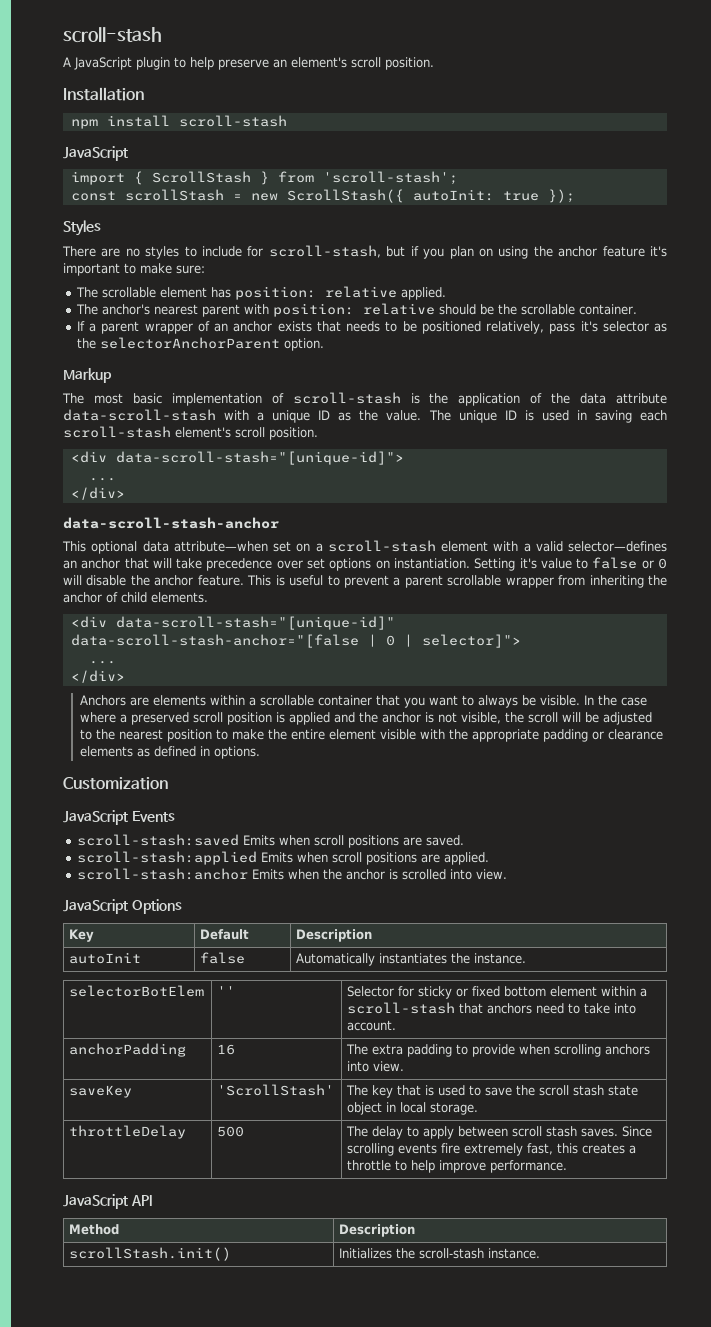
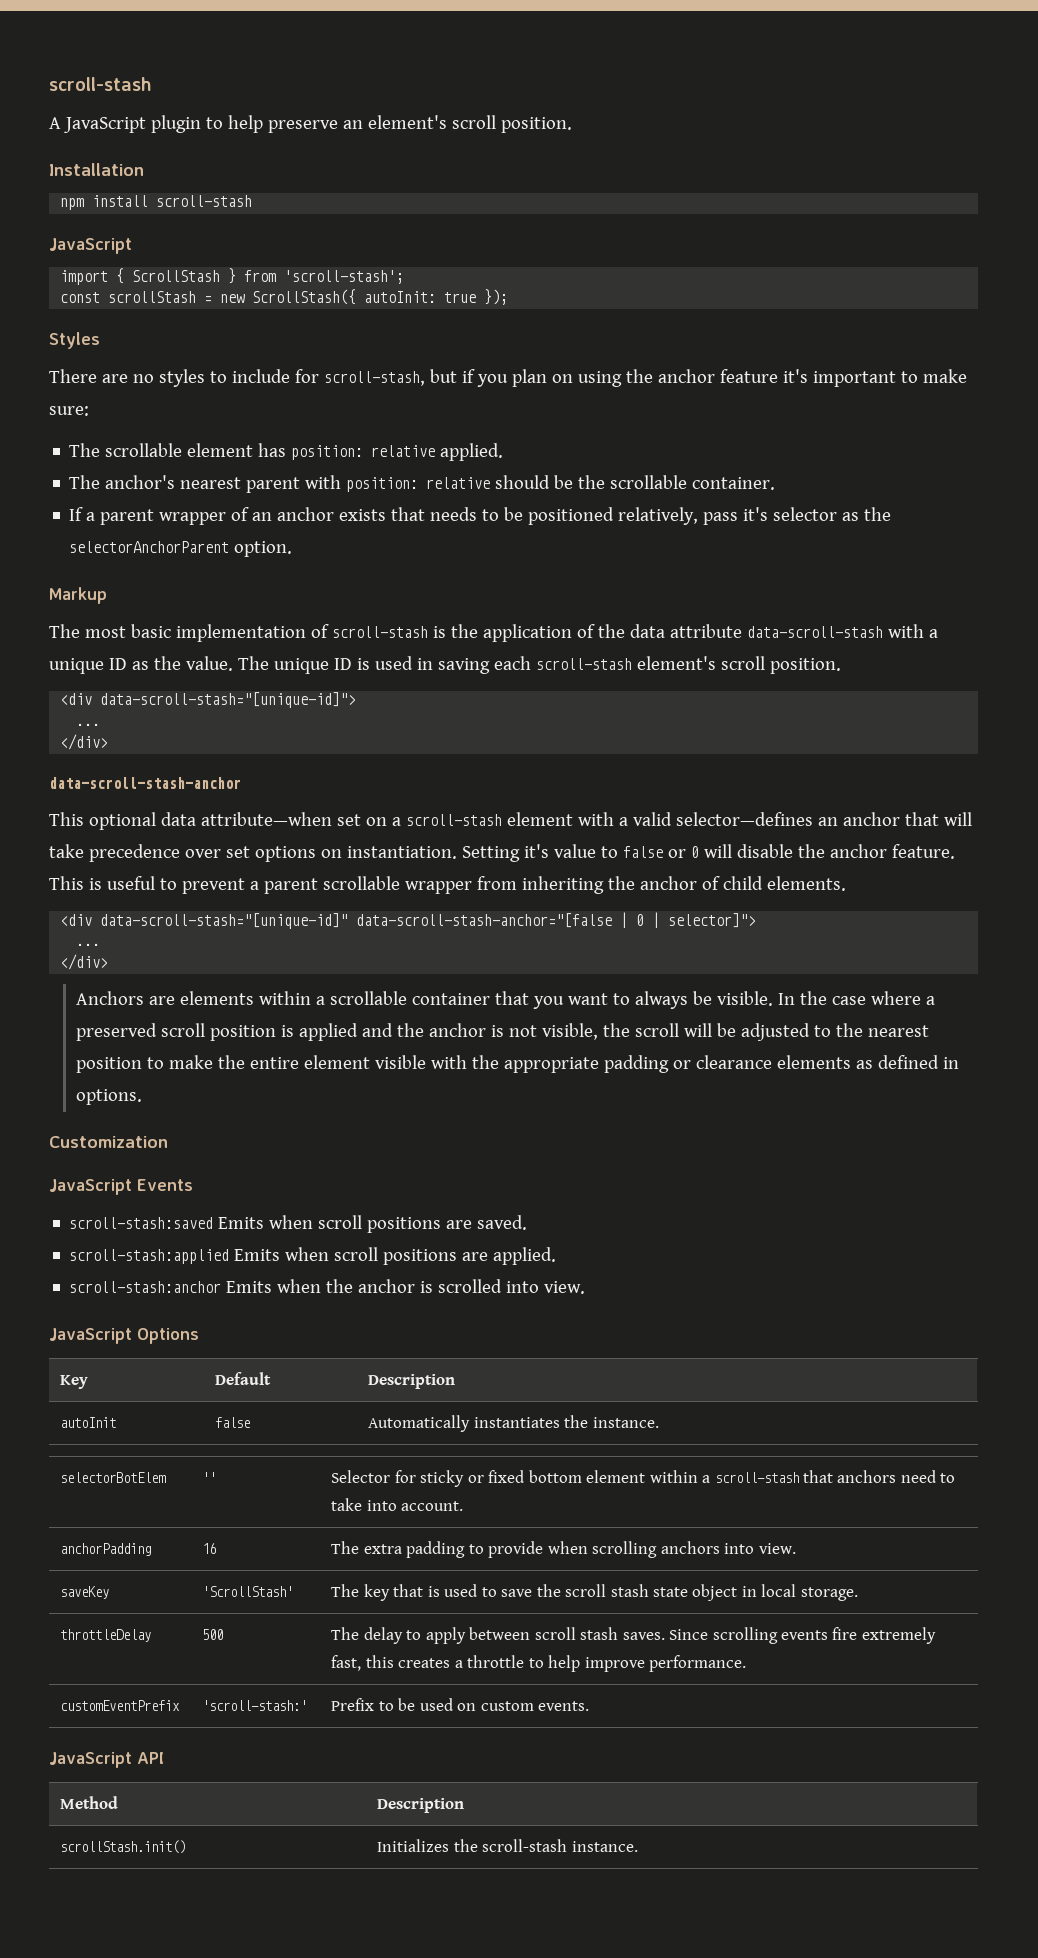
(568, 1166) none -> [60,1700,181,1711] [202,1700,308,1711] [331,1698,590,1711] // customEventPrefix | 'scroll-stash:' | Prefix to be used on custom events.

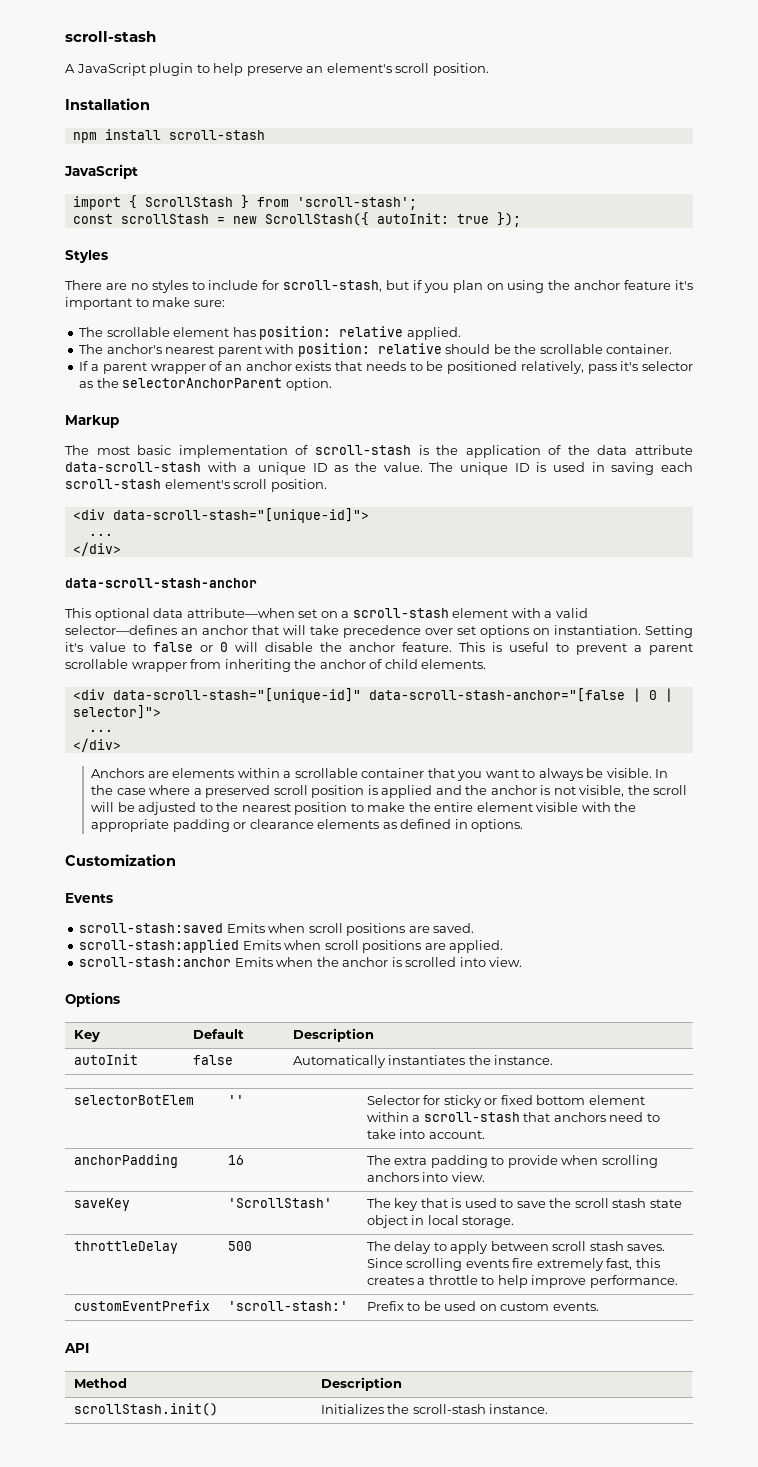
[49,1179,132,1195] JavaScript -> (176, 860) none
[49,1328,132,1344] JavaScript -> (523, 962) none
[49,1752,132,1768] JavaScript -> (599, 1306) none

